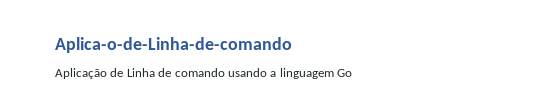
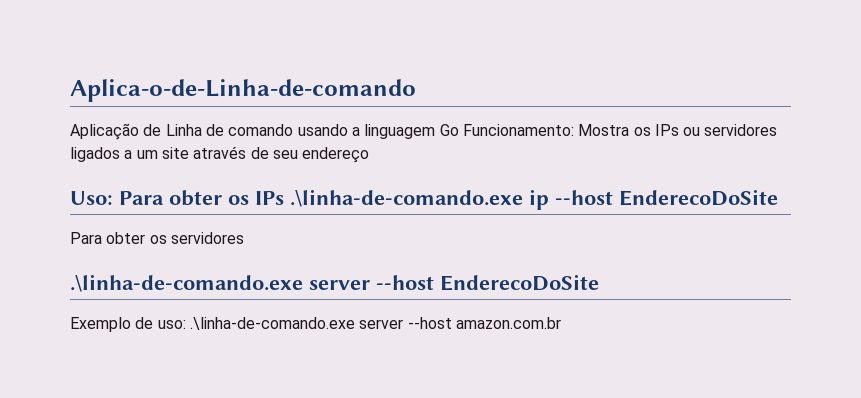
(352, 73) none -> [462,124,778,136] [70,146,370,163] [70,189,778,210] [70,232,244,244] [70,274,599,292] [70,317,561,332] Funcionamento: Mostra os IPs ou servidores ligados a um site através de seu endereço // Uso: Para obter os IPs .\linha-de-comando.exe ip --host EnderecoDoSite // Para obter os servidores // .\linha-de-comando.exe server --host EnderecoDoSite // Exemplo de uso: .\linha-de-comando.exe server --host amazon.com.br

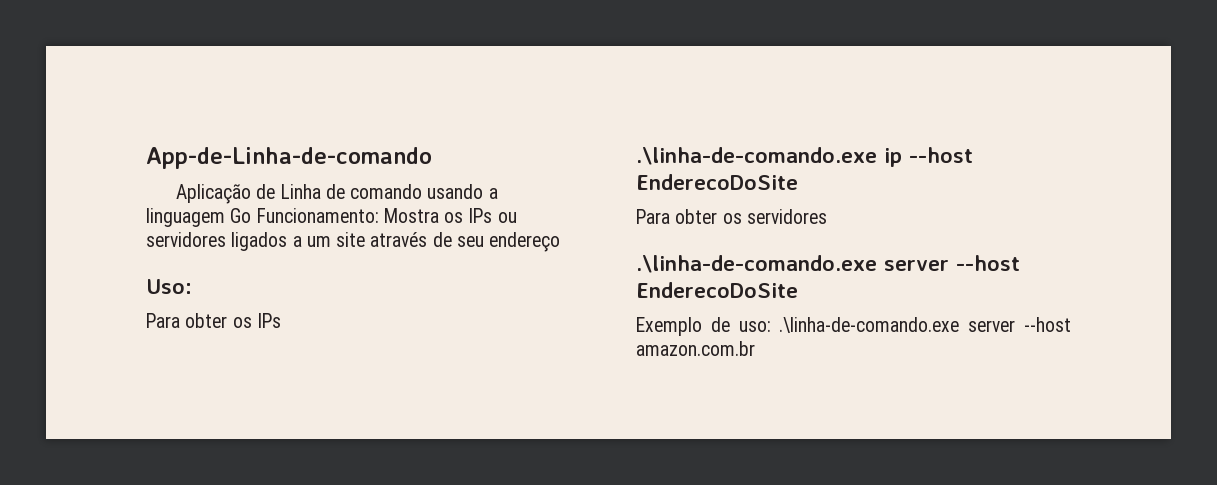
[70,79,416,102] Aplica-o-de-Linha-de-comando -> [146,147,432,169] App-de-Linha-de-comando
(113, 198) none -> (192, 286) //
(284, 198) none -> (281, 320) //

